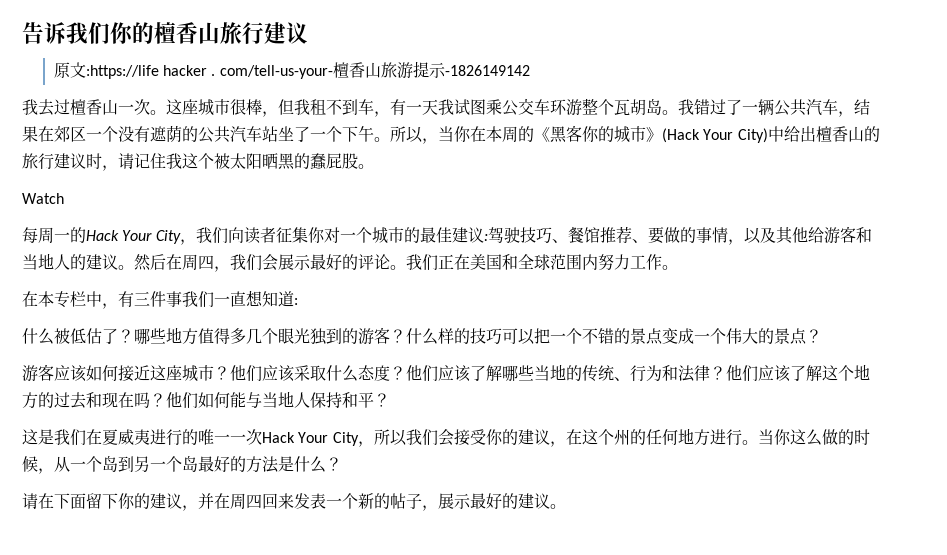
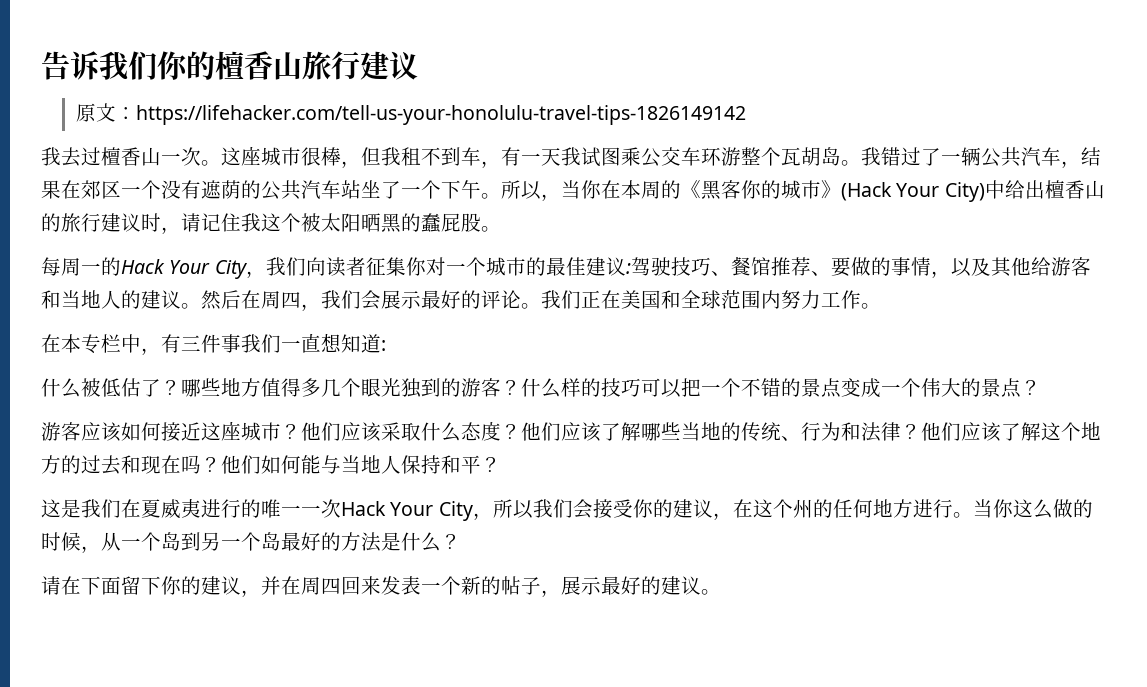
[85,61,530,79] :https://life hacker . com/tell-us-your-檀香山旅游提示-1826149142 -> [115,105,746,125] ：https://lifehacker.com/tell-us-your-honolulu-travel-tips-1826149142
[22,193,64,204] // Watch -> (501, 229) none

